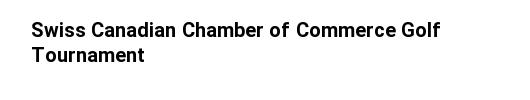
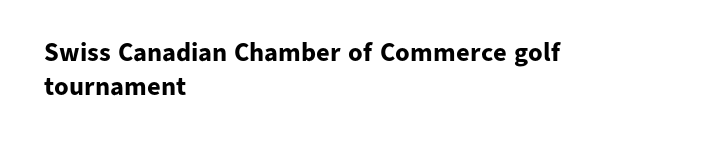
[401,22,441,37] [31,47,145,62] Golf Tournament -> [513,42,561,67] [44,77,186,96] golf tournament

